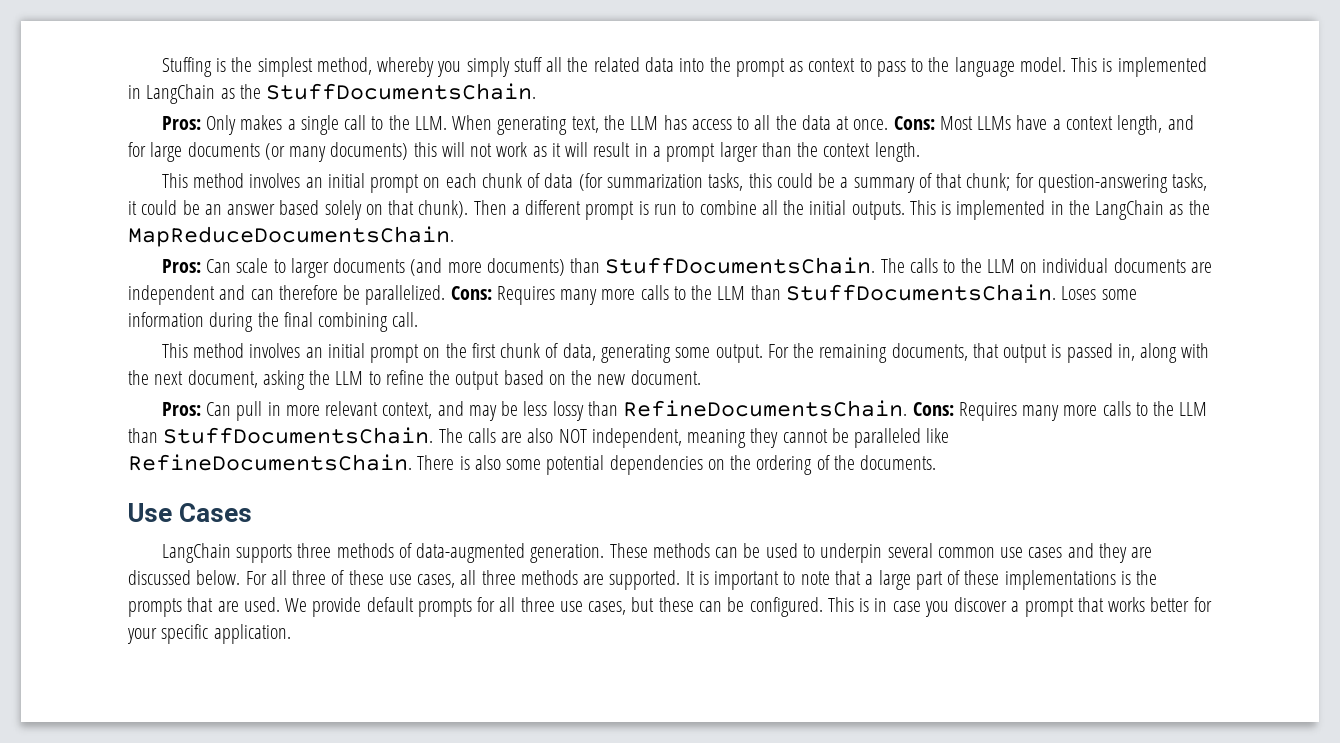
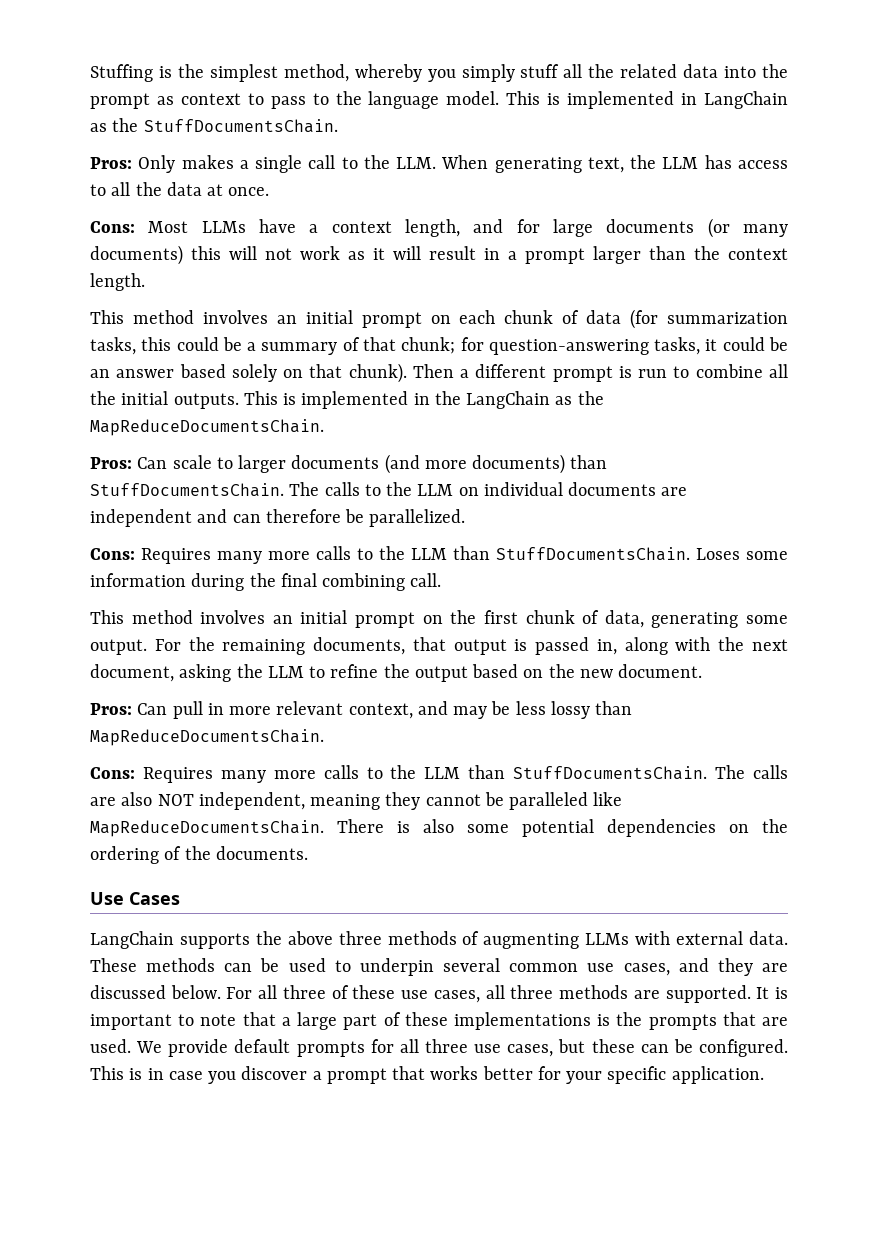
(889, 124) none -> (270, 191) //
(446, 295) none -> (466, 518) //
[623,400,908,417] RefineDocumentsChain. -> [90,729,324,746] MapReduceDocumentsChain. //
[128,454,412,471] RefineDocumentsChain. -> [90,820,324,837] MapReduceDocumentsChain.
(293, 553) none -> [255,931,333,945] the above
[416,543,605,563] data-augmented generation. -> [483,931,788,949] augmenting LLMs with external data.
[1028,547,1063,558] cases -> [623,963,670,976] cases,

